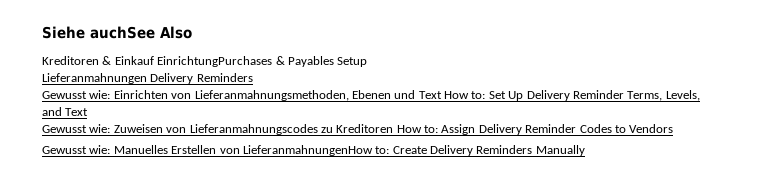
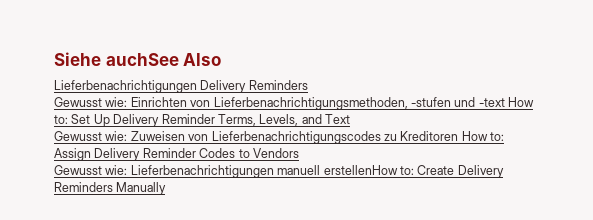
[42,56,368,67] [42,73,147,84] Kreditoren & Einkauf EinrichtungPurchases & Payables Setup // Lieferanmahnungen -> [54,80,197,93] Lieferbenachrichtigungen
[194,90,442,101] Lieferanmahnungsmethoden, Ebenen und Text -> [213,97,505,110] Lieferbenachrichtigungsmethoden, -stufen und -text
[189,124,318,135] Lieferanmahnungscodes -> [211,131,381,144] Lieferbenachrichtigungscodes
[113,145,373,156] Manuelles Erstellen von LieferanmahnungenHow -> [130,165,398,178] Lieferbenachrichtigungen manuell erstellenHow

